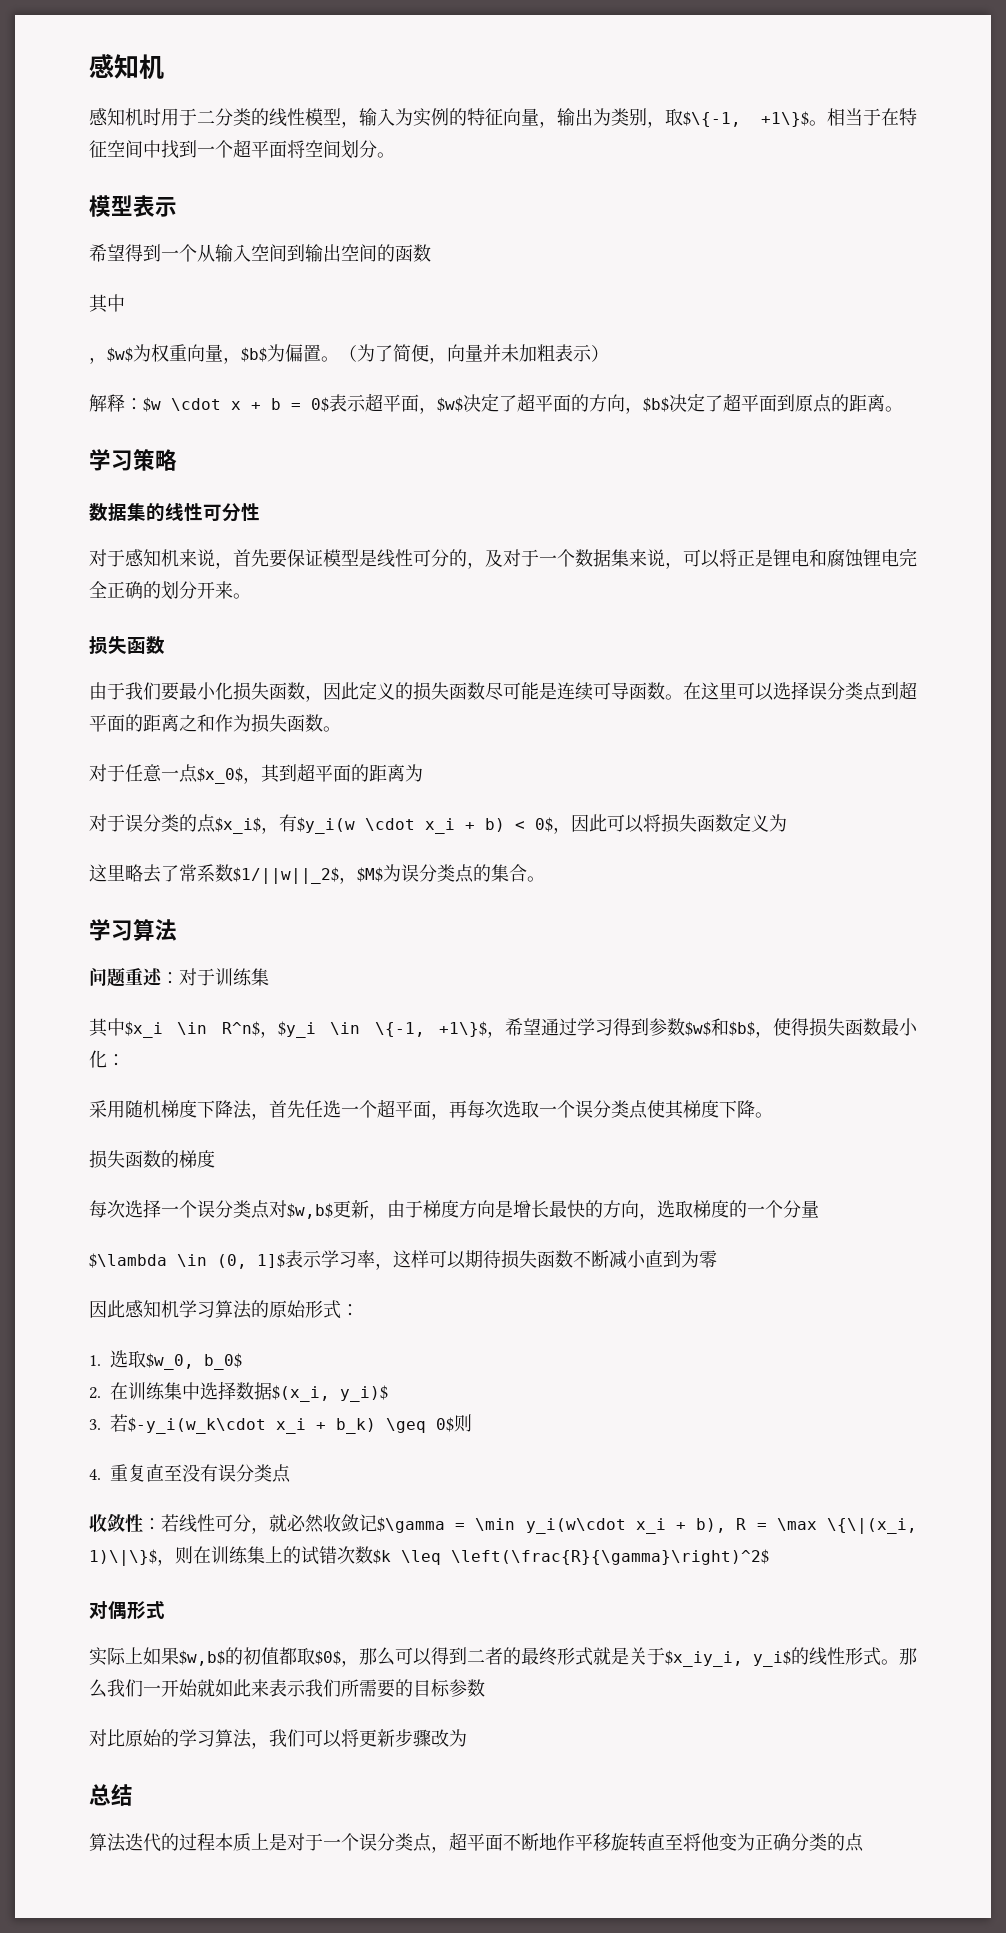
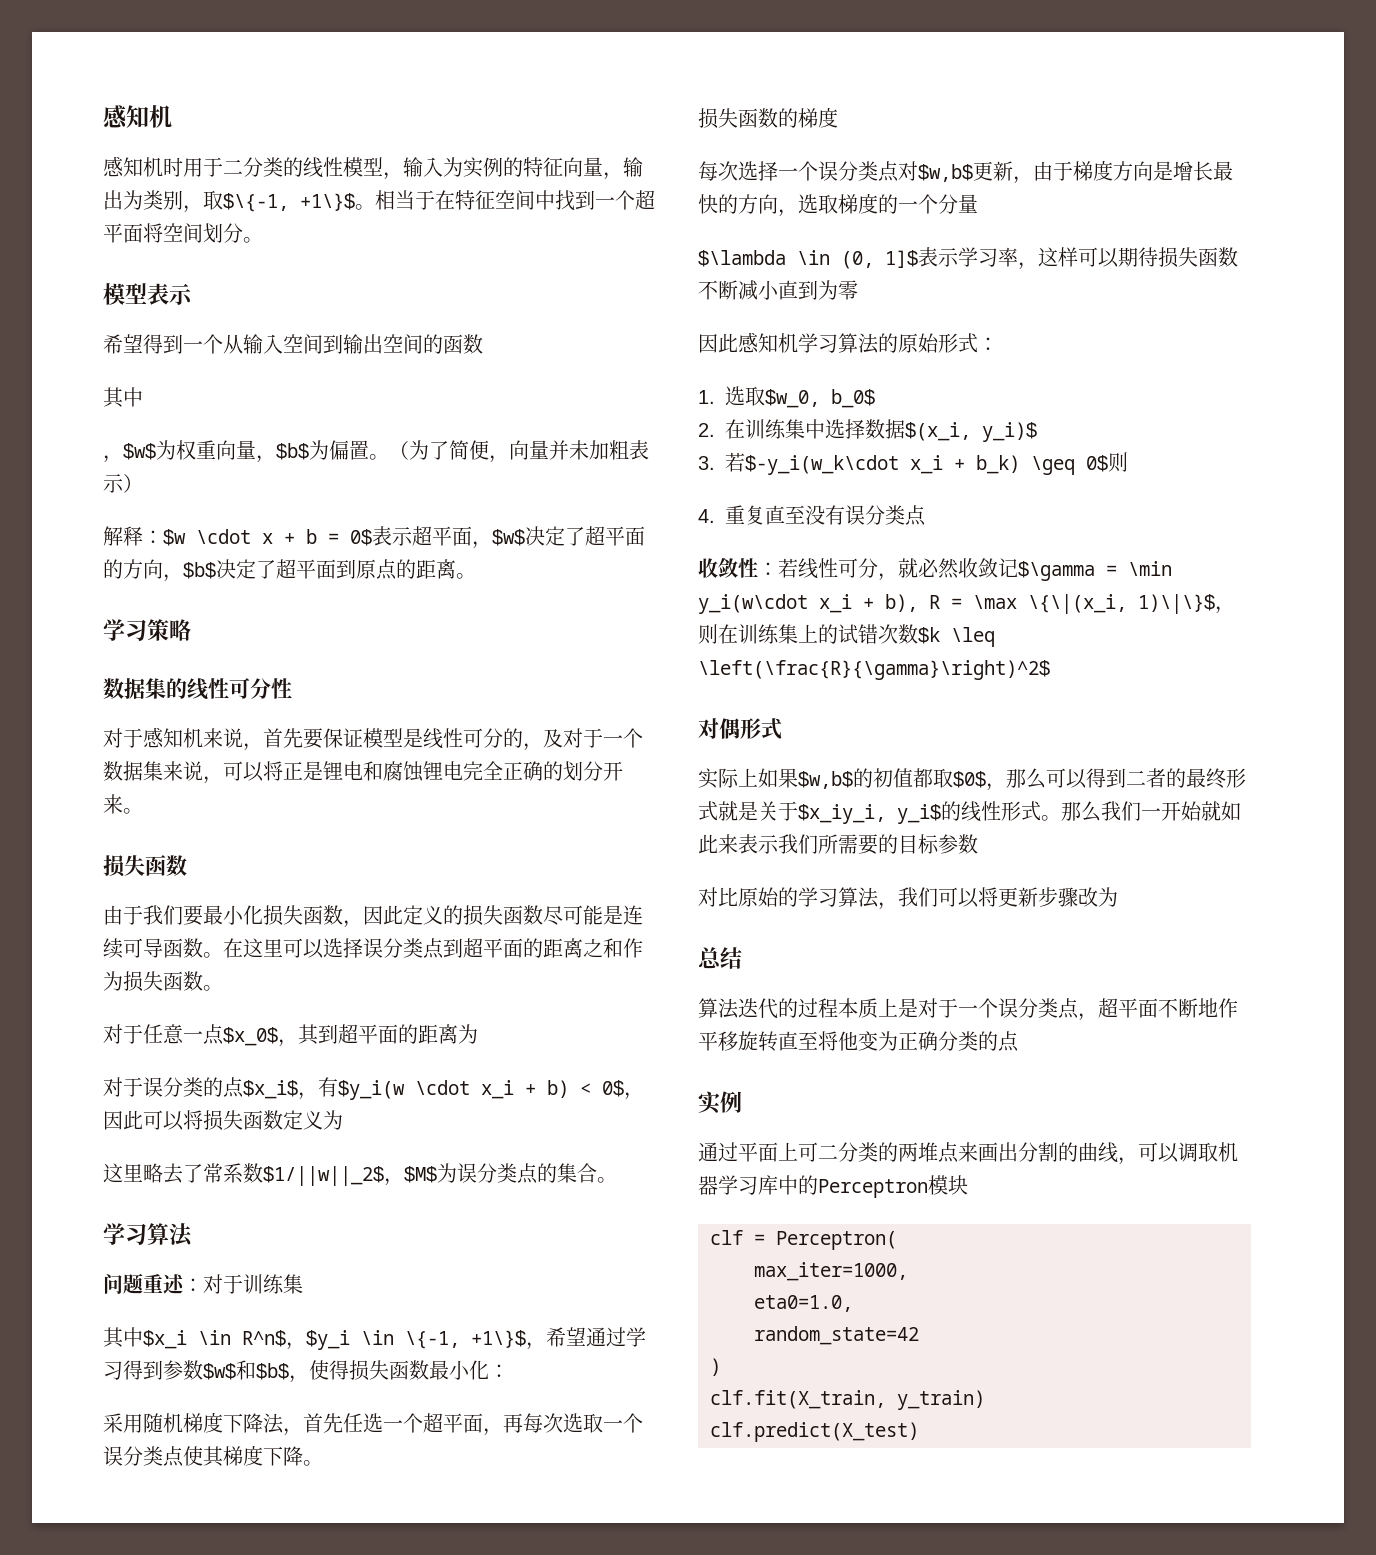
(864, 1842) none -> [698,1091,742,1114] [698,1142,1238,1165] [698,1175,968,1198] [710,1230,897,1250] [754,1262,908,1281] [754,1295,853,1312] [754,1326,919,1345] [710,1358,721,1376] [710,1390,985,1410] [710,1422,919,1442] // 实例 // 通过平面上可二分类的两堆点来画出分割的曲线，可以调取机器学习库中的Perceptron模块 // clf = Perceptron( // max_iter=1000, // eta0=1.0, // random_state=42 // ) // clf.fit(X_train, y_train) // clf.predict(X_test)

